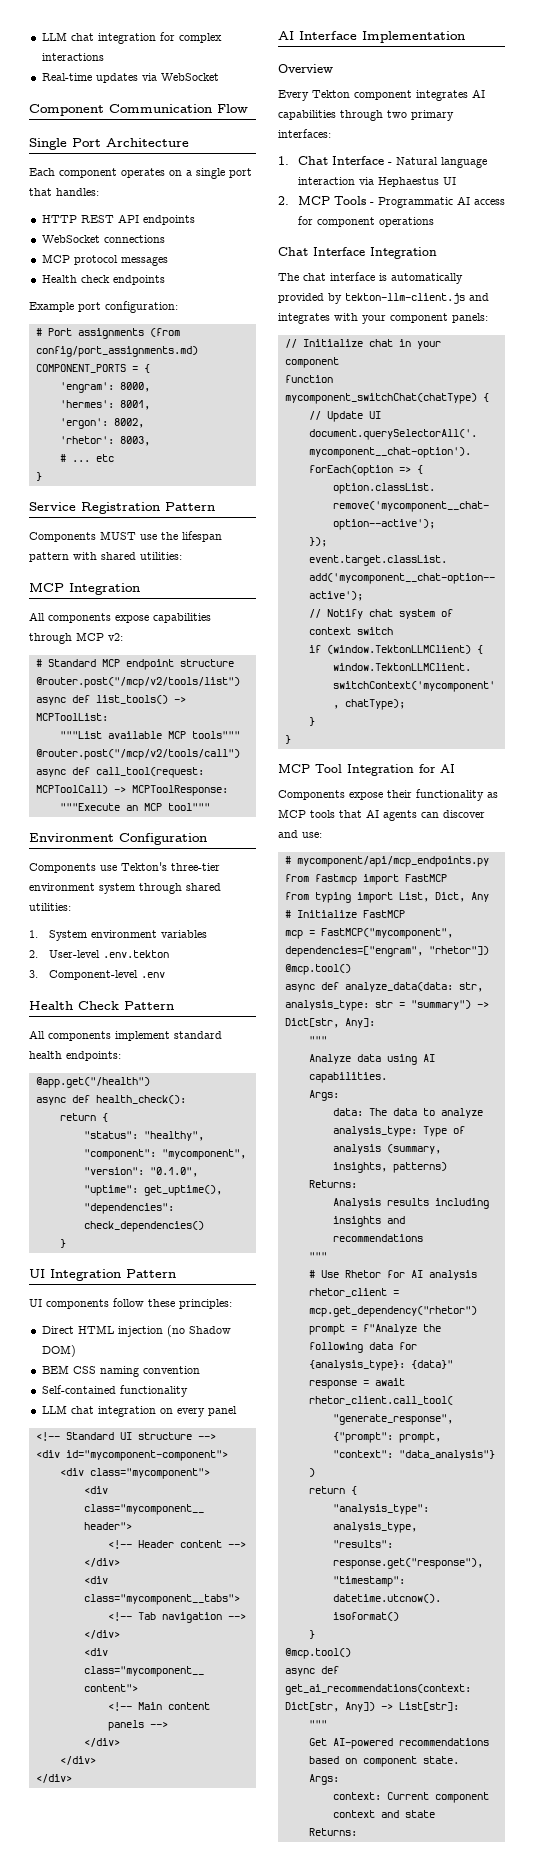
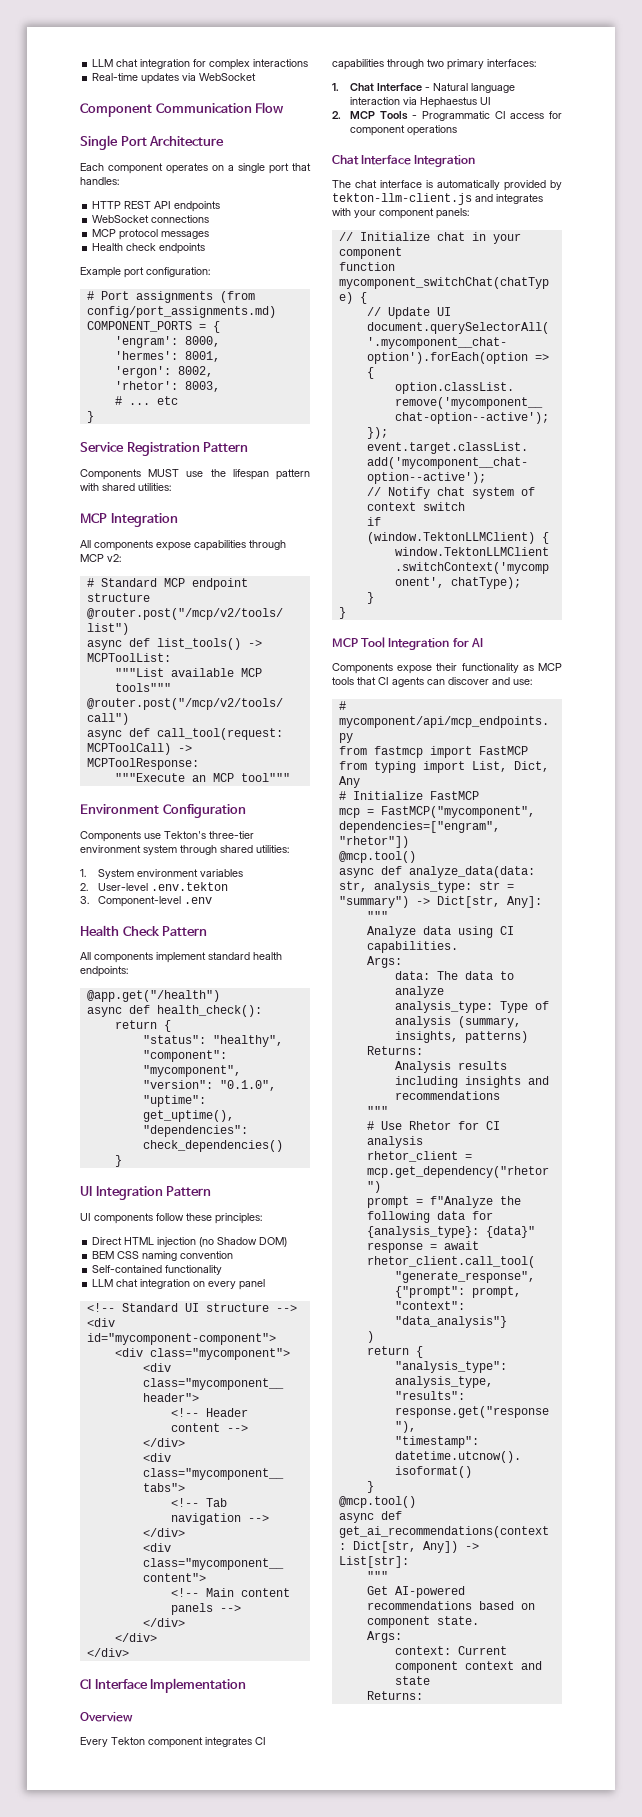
[278,31,294,40] AI -> [80,1679,91,1689] CI
[472,89,485,98] AI -> [255,1737,266,1745] CI
[456,196,470,205] AI -> [494,111,506,119] CI
[366,809,379,818] AI -> [378,677,389,685] CI
[422,1054,435,1062] AI -> [499,926,514,935] CI
[410,1270,423,1278] AI -> [485,1121,500,1130] CI

